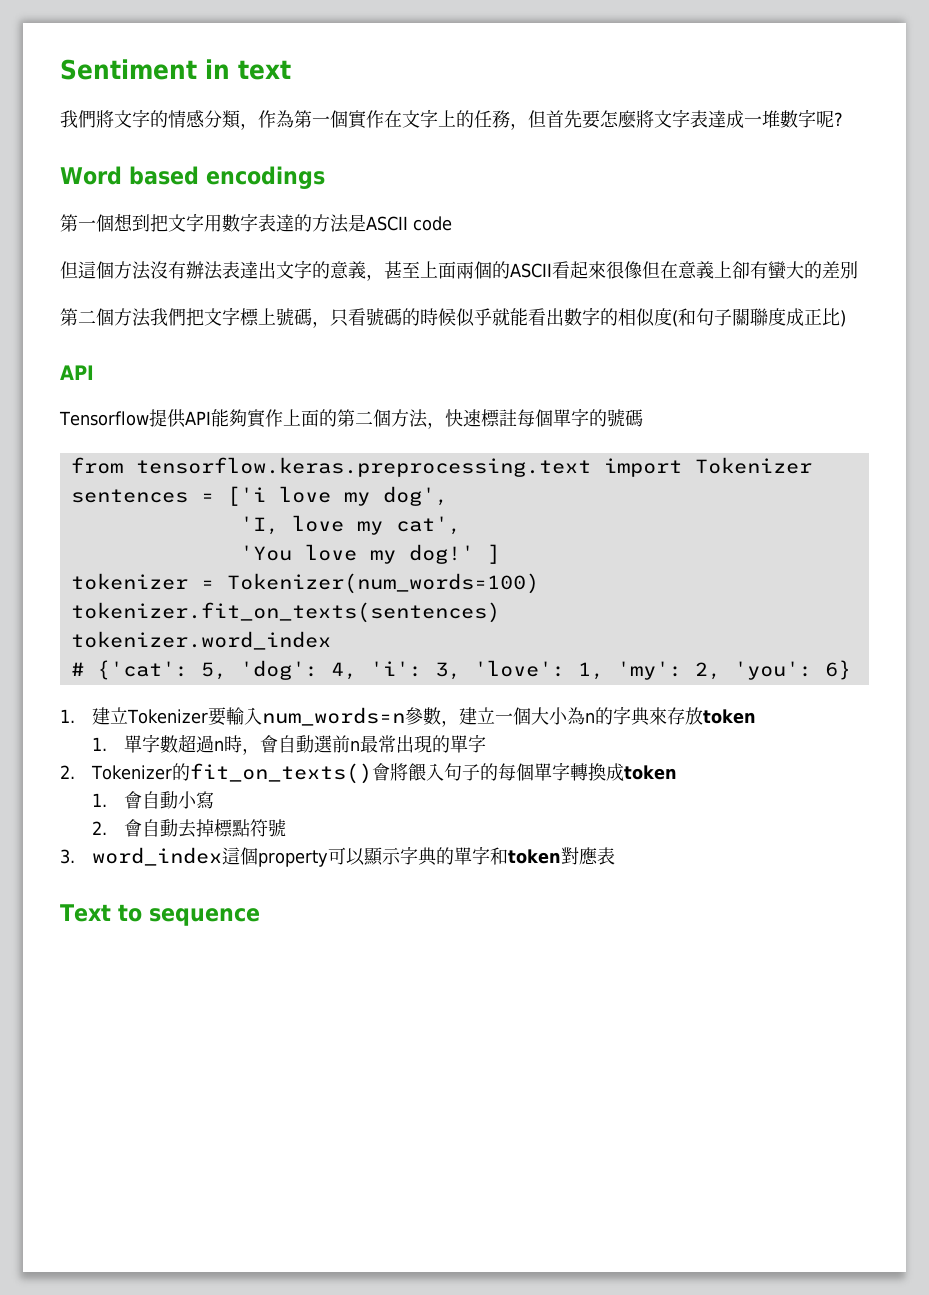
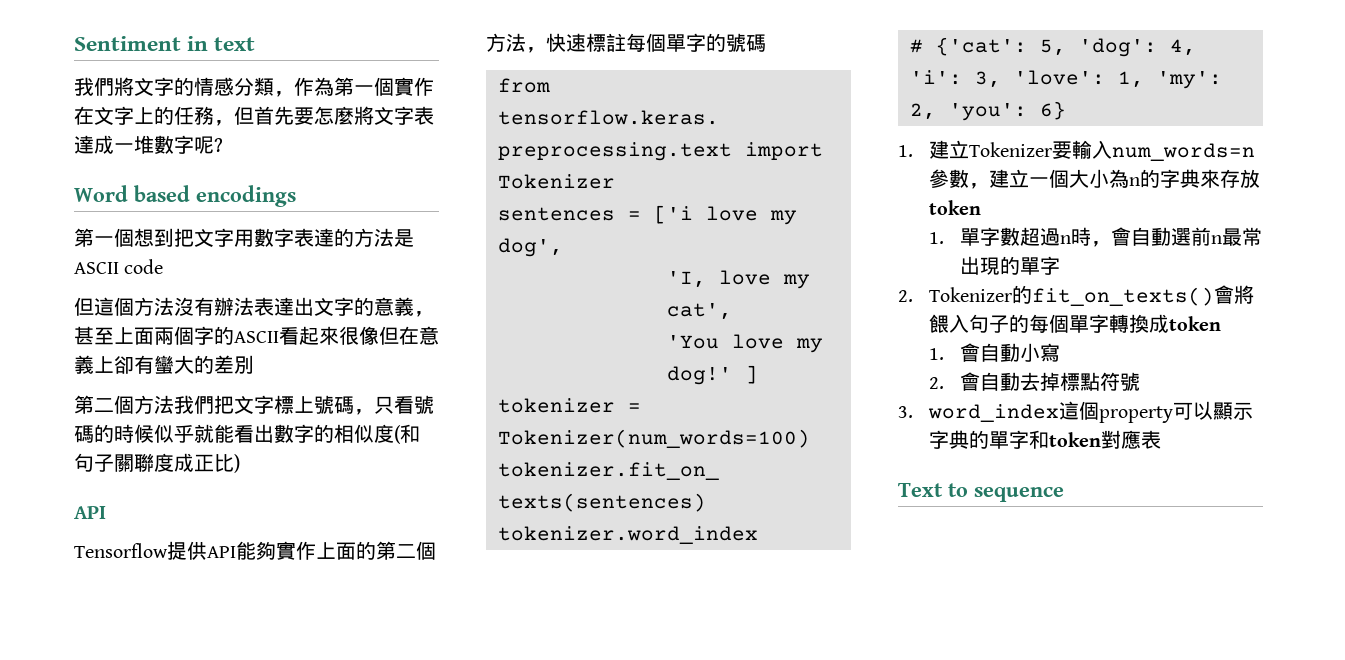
(492, 270) none -> [194,326,214,345] 字

